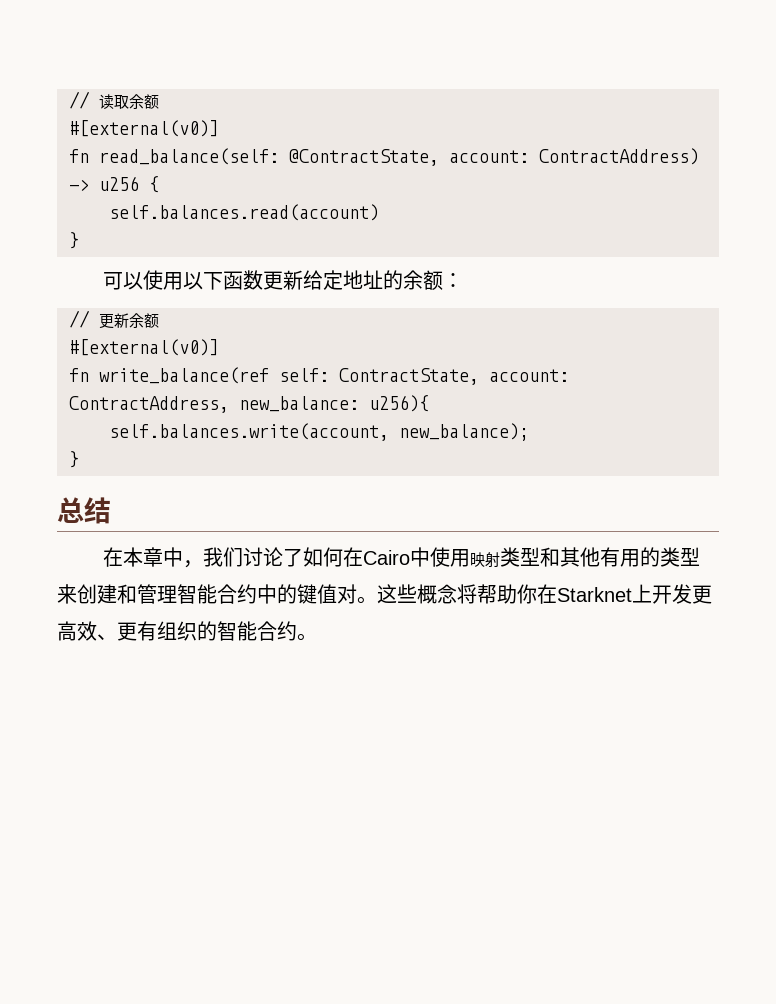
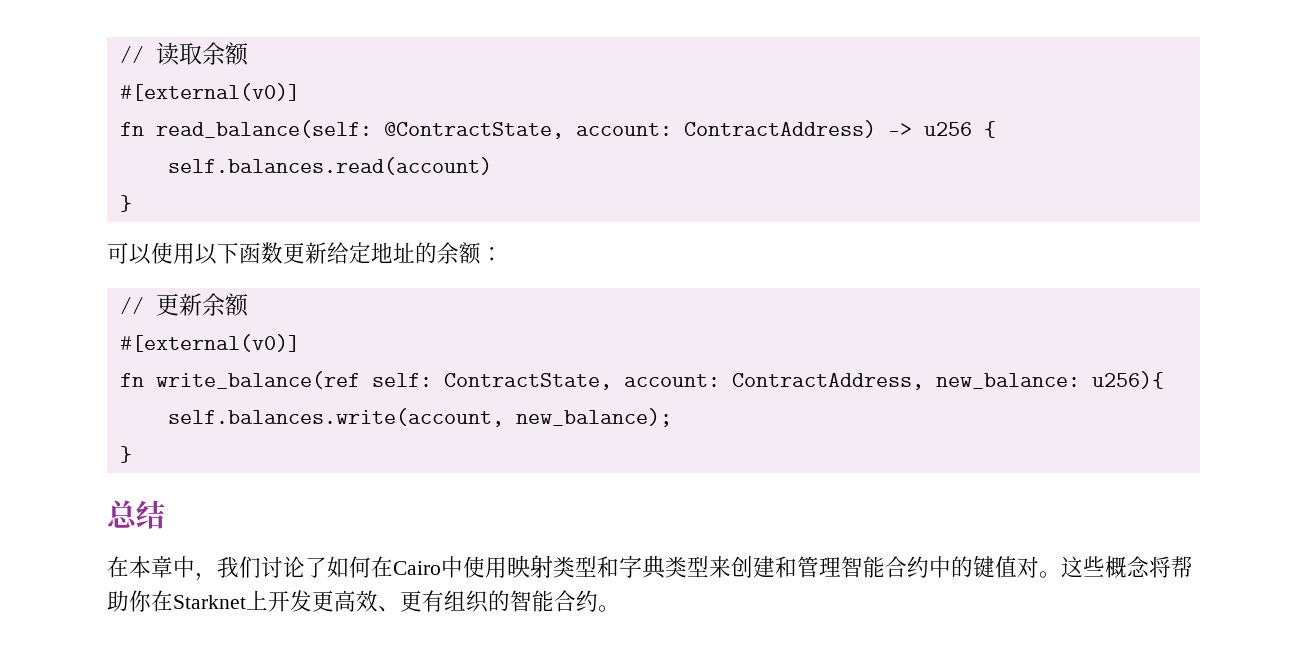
[560,547,661,567] 其他有用的 -> [619,555,667,579] 字典

